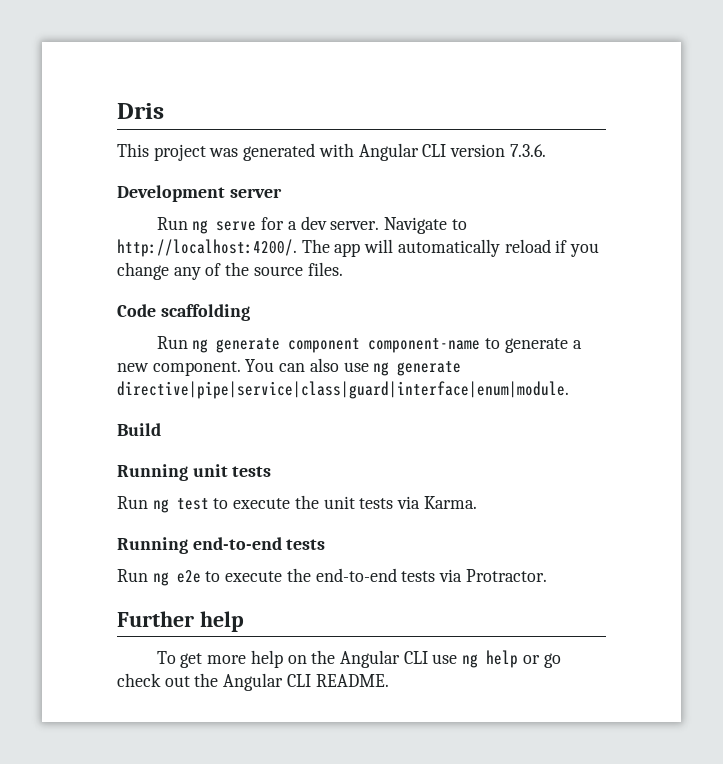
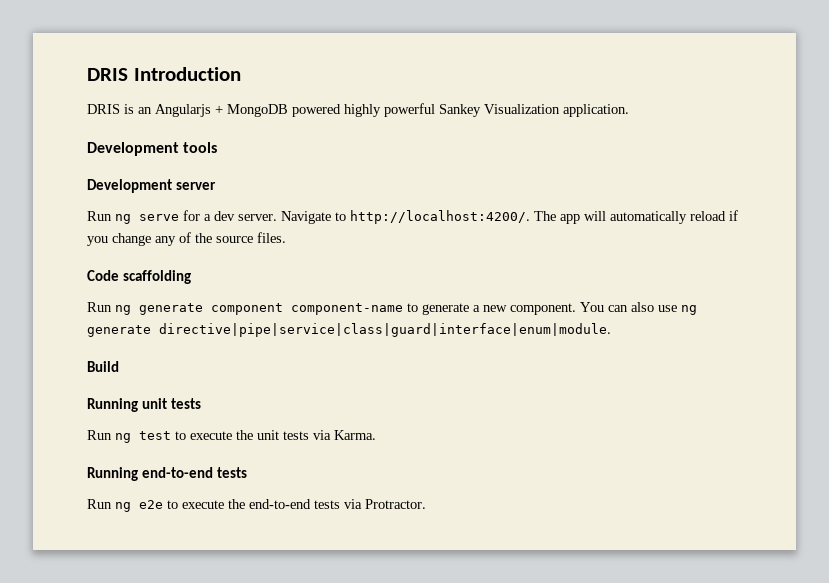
[117,103,164,119] [117,143,546,161] Dris // This project was generated with Angular CLI version 7.3.6. -> [87,67,241,81] [87,103,629,117] [87,142,218,156] DRIS Introduction // DRIS is an Angularjs + MongoDB powered highly powerful Sankey Visualization application. // Development tools
[117,611,244,632] [156,650,561,668] [117,673,389,691] // Further help // To get more help on the Angular CLI use ng help or go check out the Angular CLI README. -> (426, 504) none

